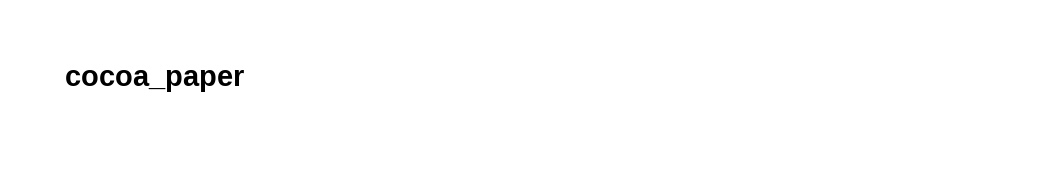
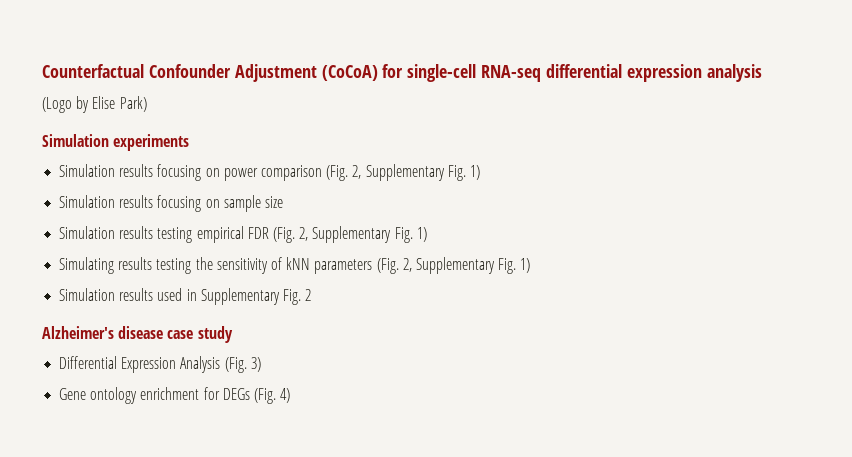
[65,70,244,92] cocoa_paper -> [42,64,762,82] [42,96,147,113] [42,134,190,151] [59,164,480,181] [59,195,283,212] [59,226,427,243] [59,257,531,274] [59,288,312,305] [42,326,233,343] [59,356,261,373] [59,387,291,404] Counterfactual Confounder Adjustment (CoCoA) for single-cell RNA-seq differential expression analysis // (Logo by Elise Park) // Simulation experiments // Simulation results focusing on power comparison (Fig. 2, Supplementary Fig. 1) // Simulation results focusing on sample size // Simulation results testing empirical FDR (Fig. 2, Supplementary Fig. 1) // Simulating results testing the sensitivity of kNN parameters (Fig. 2, Supplementary Fig. 1) // Simulation results used in Supplementary Fig. 2 // Alzheimer's disease case study // Differential Expression Analysis (Fig. 3) // Gene ontology enrichment for DEGs (Fig. 4)

